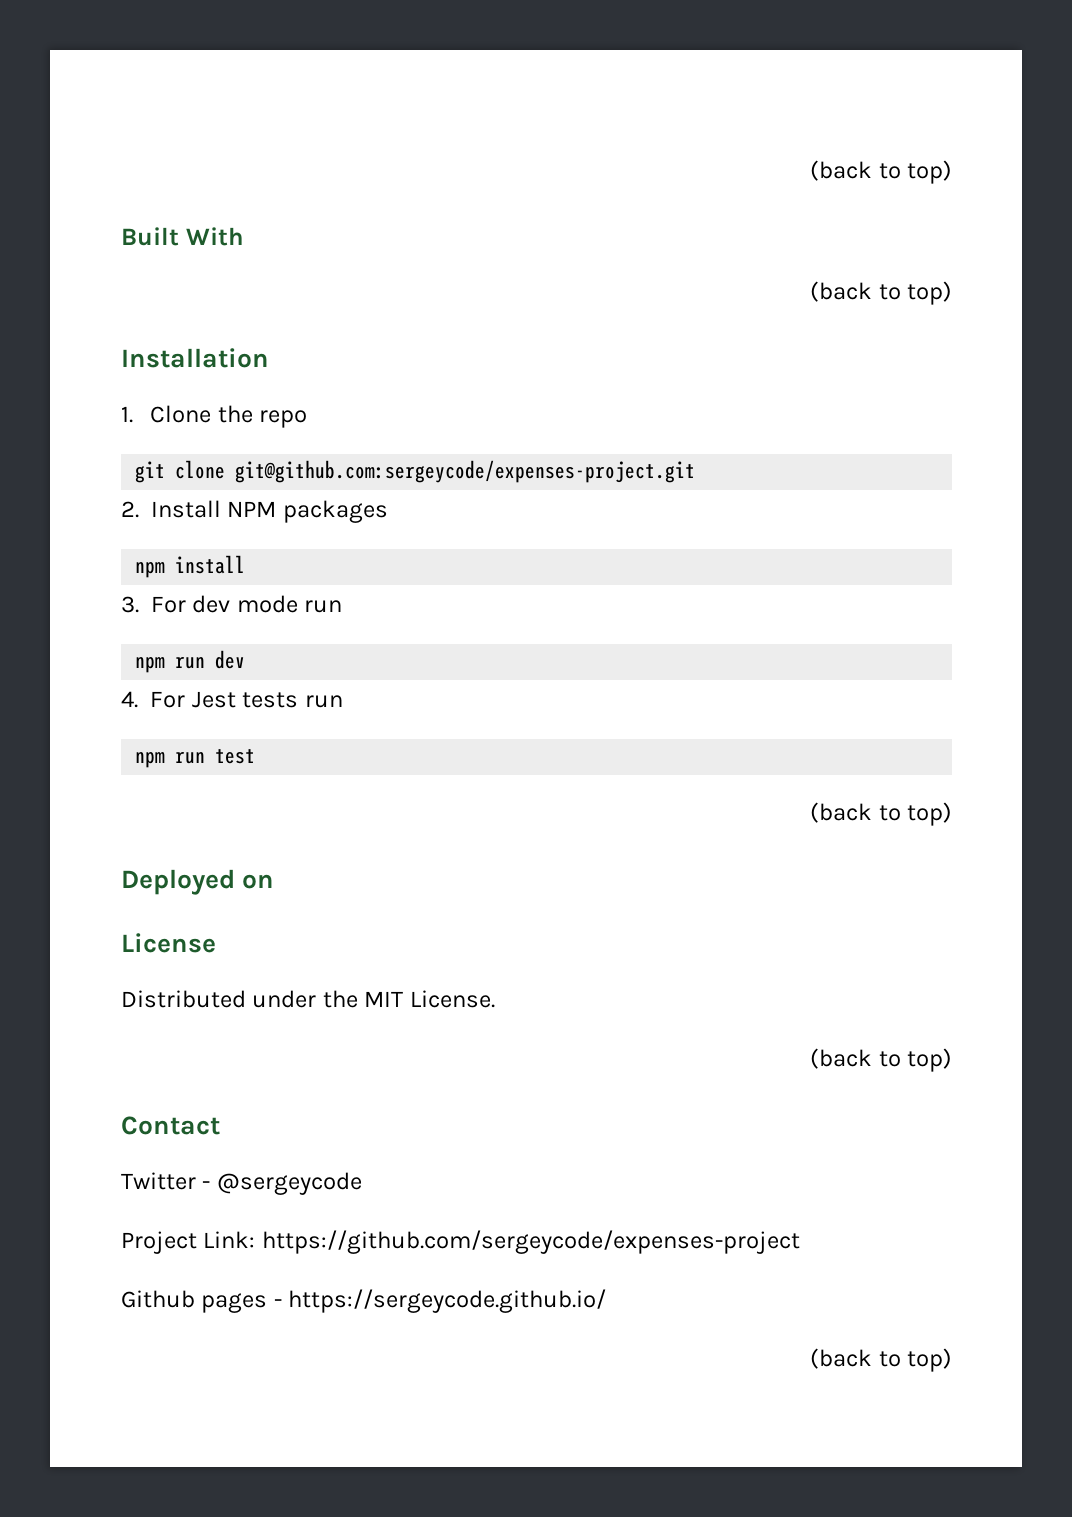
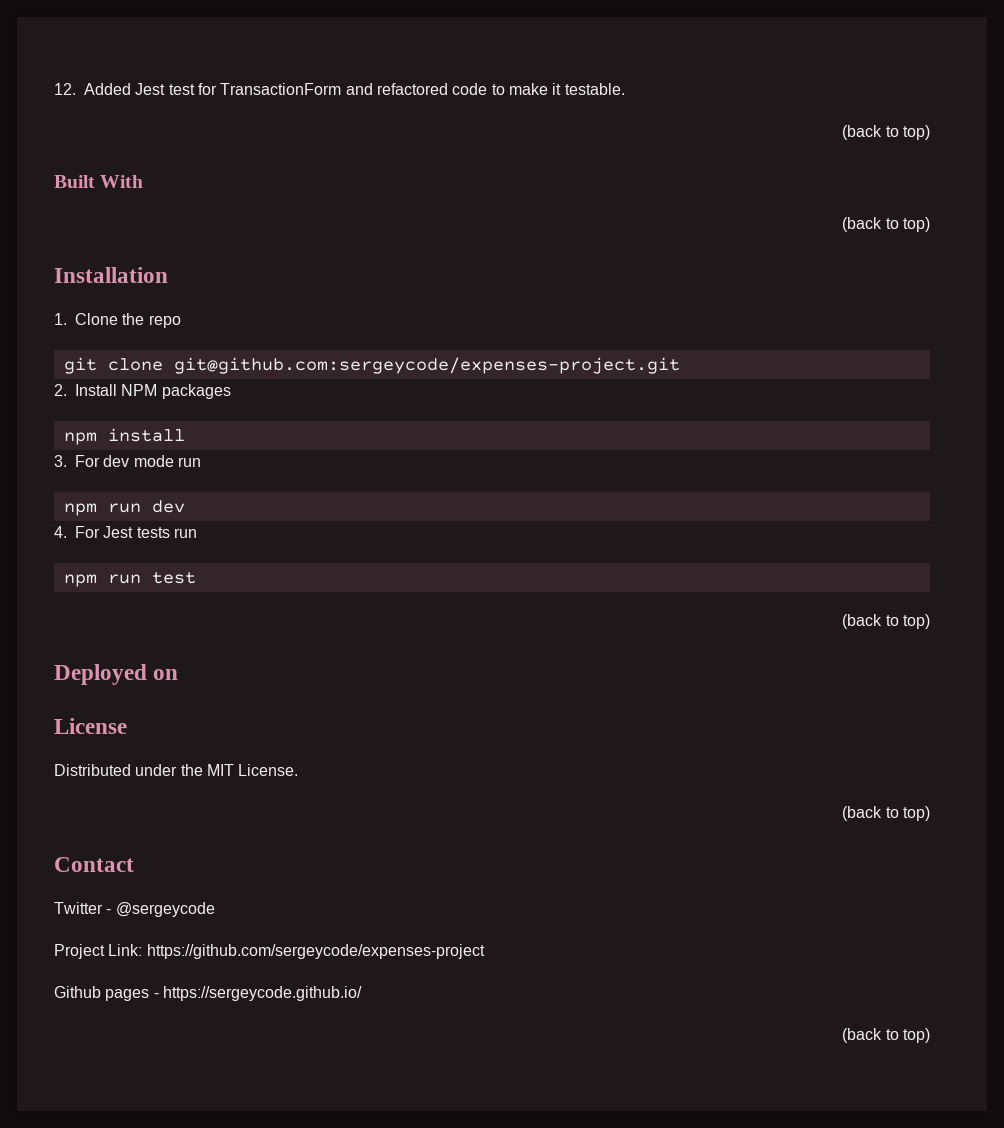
(810, 170) none -> [54,83,625,95] 12. Added Jest test for TransactionForm and refactored code to make it testable. //

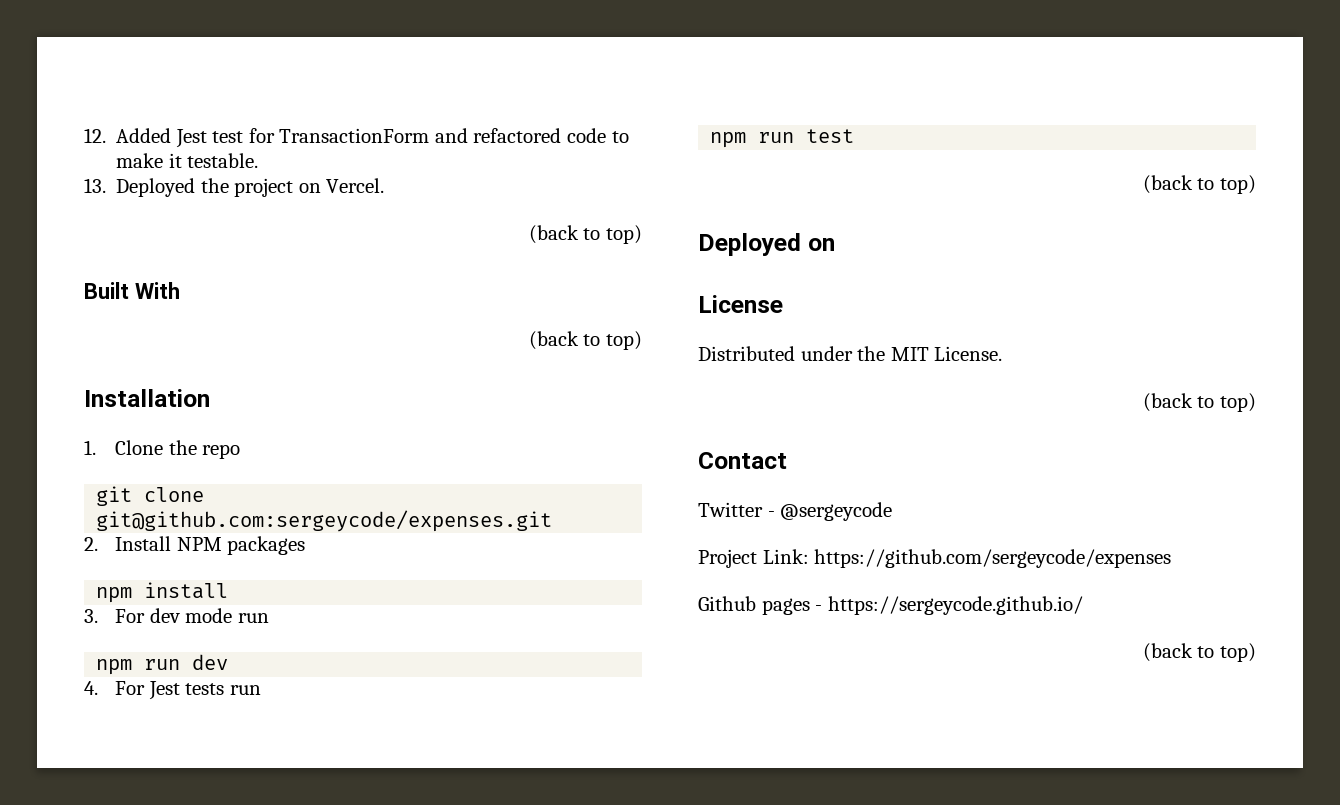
(625, 89) none -> [84,178,385,197] // 13. Deployed the project on Vercel.
[173,357,680,374] git@github.com:sergeycode/expenses-project.git -> [96,510,553,532] git@github.com:sergeycode/expenses.git
[146,944,485,959] https://github.com/sergeycode/expenses-project -> [814,549,1172,568] https://github.com/sergeycode/expenses

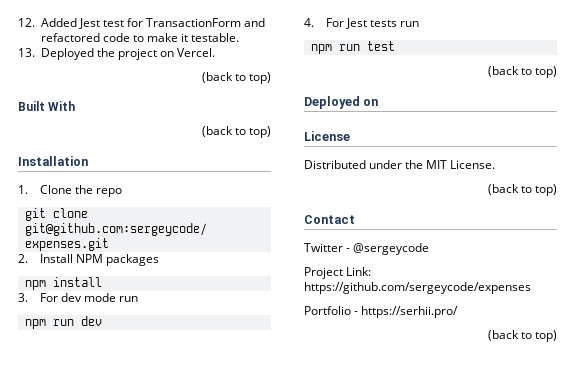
[698,596,1083,615] Github pages - https://sergeycode.github.io/ -> [304,306,459,318] Portfolio - https://serhii.pro/

